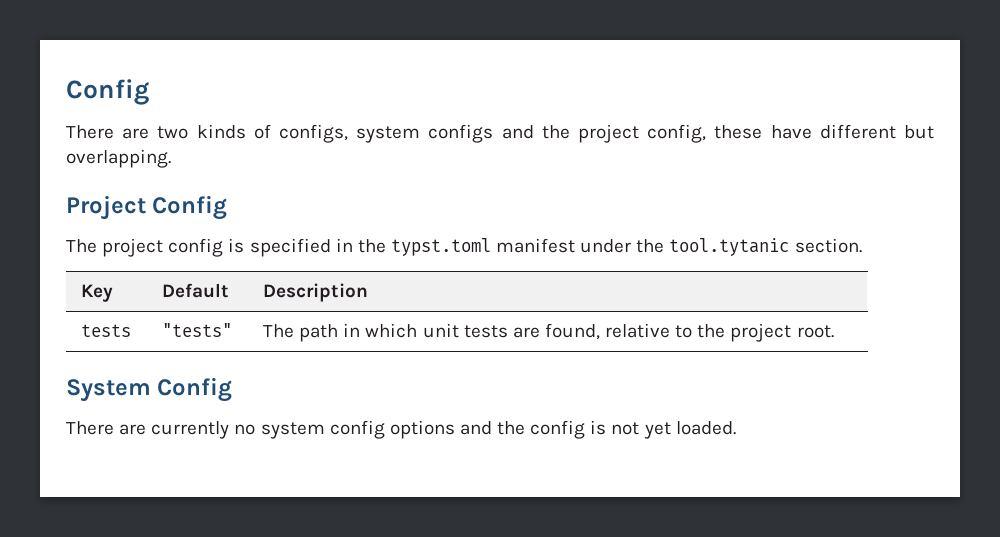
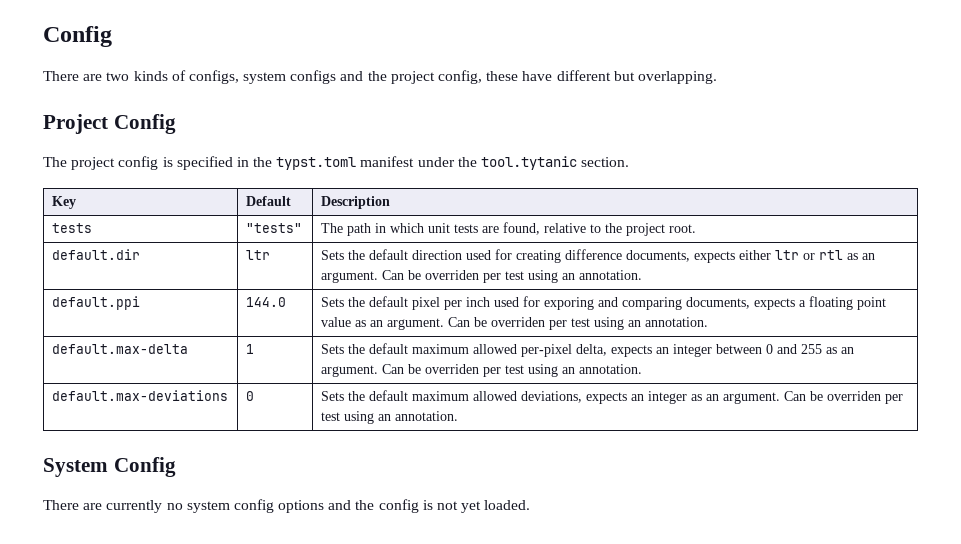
(834, 331) none -> [51,249,140,260] [245,250,270,260] [320,249,875,263] [320,270,642,283] [51,296,140,310] [245,297,286,307] [320,296,886,310] [320,317,708,330] [51,344,188,354] [245,344,254,354] [320,343,854,357] [320,364,642,377] [51,390,228,401] [245,391,254,401] [320,390,903,404] [320,411,458,424] // default.dir | ltr | Sets the default direction used for creating difference documents, expects either ltr or rtl as an argument. Can be overriden per test using an annotation. // default.ppi | 144.0 | Sets the default pixel per inch used for exporing and comparing documents, expects a floating point value as an argument. Can be overriden per test using an annotation. // default.max-delta | 1 | Sets the default maximum allowed per-pixel delta, expects an integer between 0 and 255 as an argument. Can be overriden per test using an annotation. // default.max-deviations | 0 | Sets the default maximum allowed deviations, expects an integer as an argument. Can be overriden per test using an annotation.

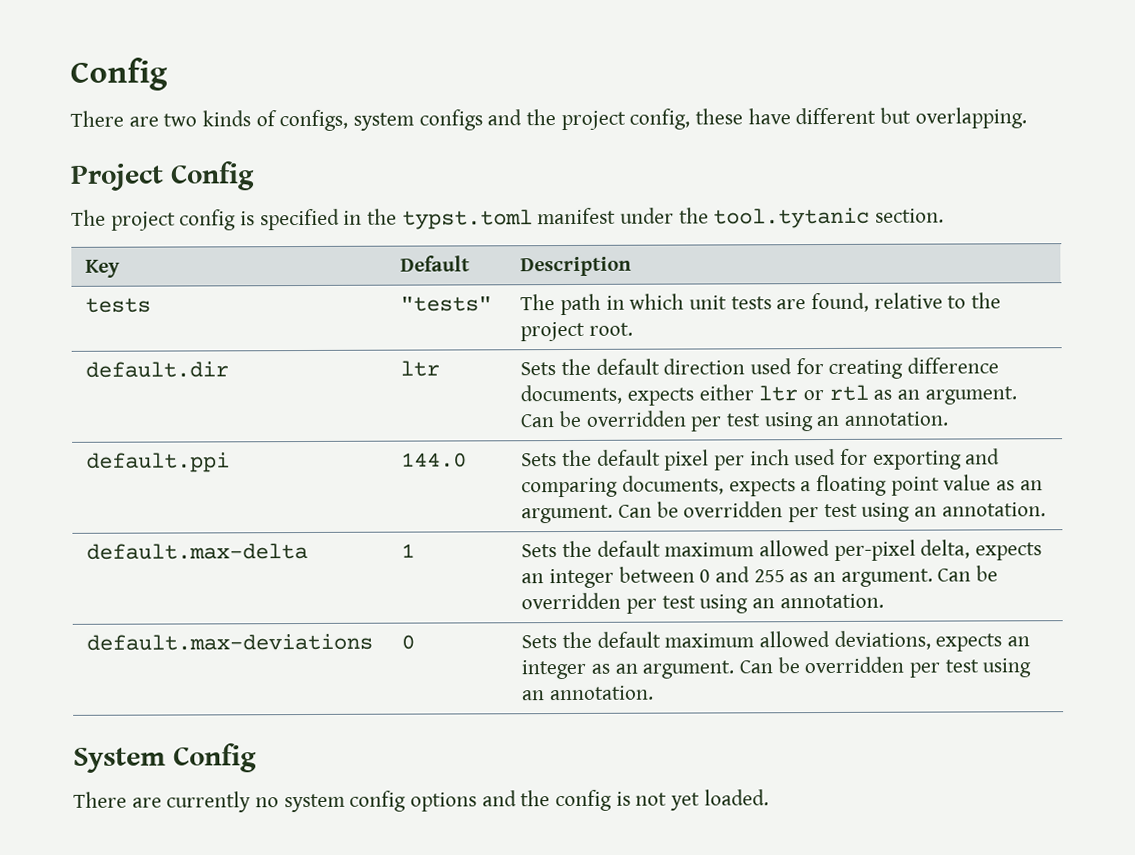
[424,270,479,280] overriden -> [585,410,686,427] overridden
[543,297,594,310] exporing -> [872,450,962,470] exporting
[490,317,545,327] overriden -> [683,501,784,518] overridden
[424,364,479,374] overriden -> [521,592,622,610] overridden
[826,391,881,401] overriden -> [804,656,905,674] overridden

